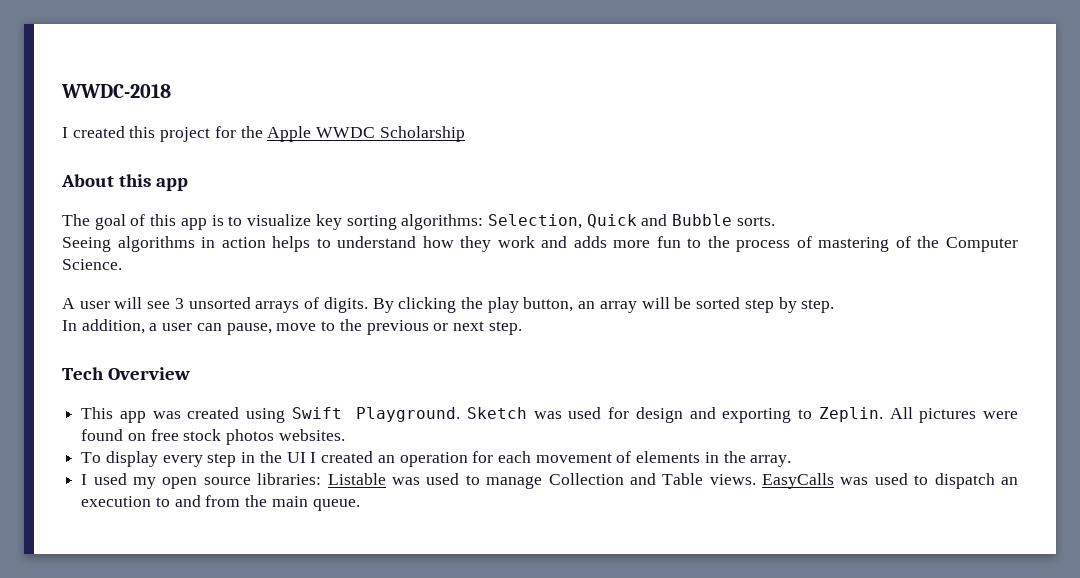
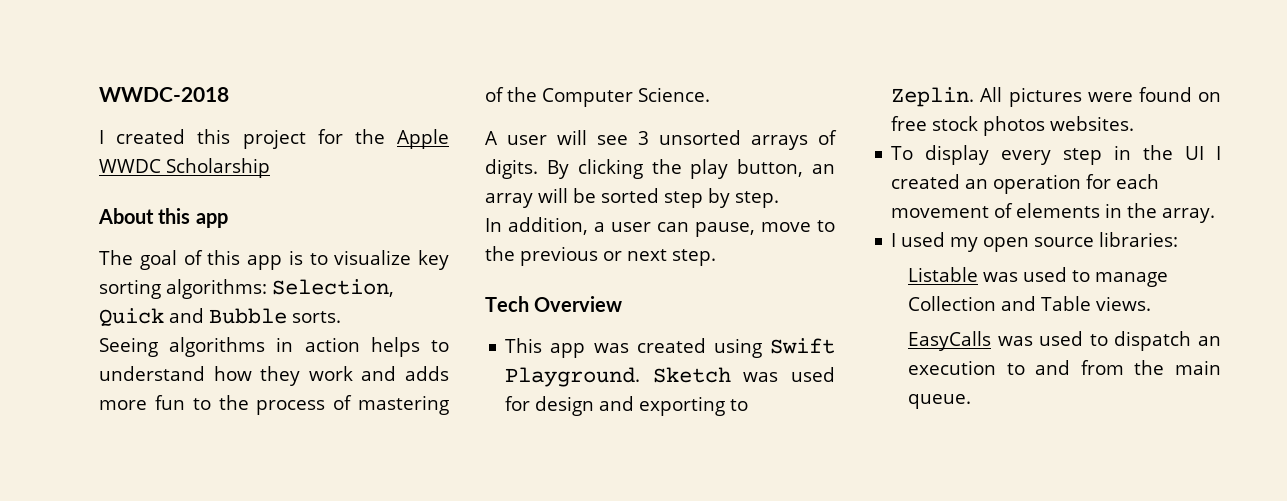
(322, 479) none -> (1179, 239) //
(756, 479) none -> (1151, 303) //

